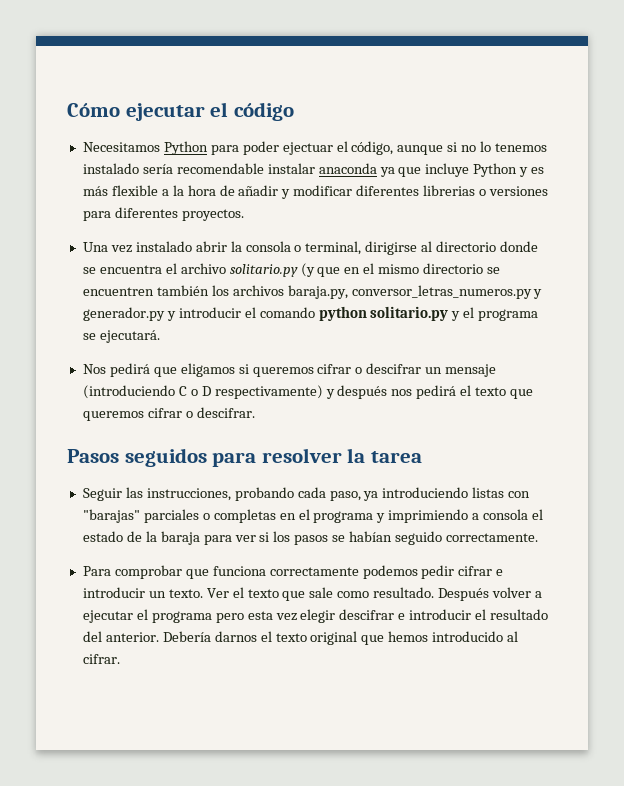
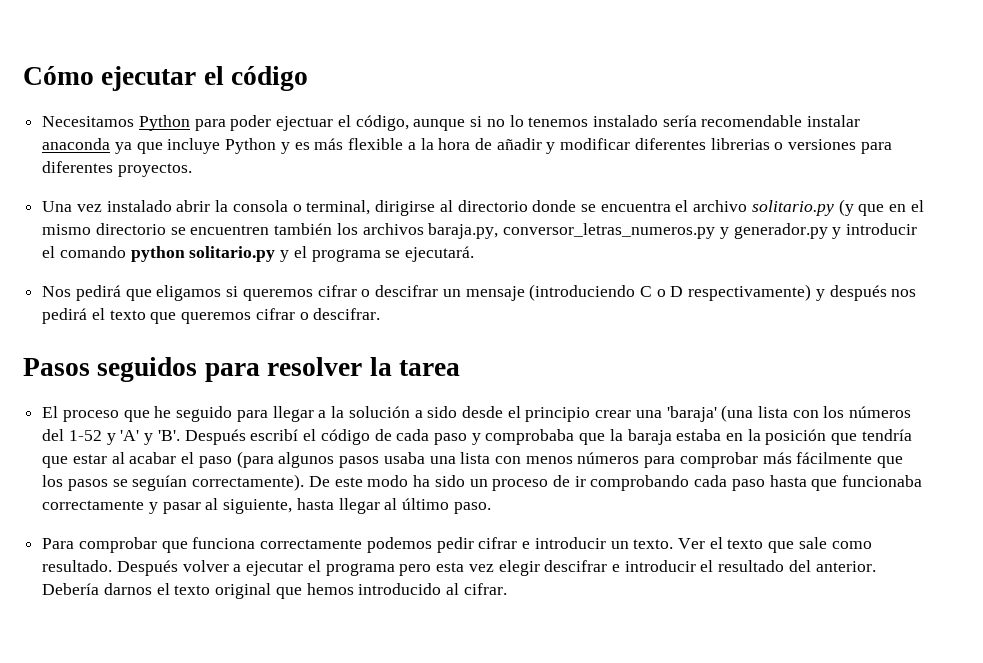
[82,487,531,501] [82,509,544,523] [82,531,538,545] Seguir las instrucciones, probando cada paso, ya introduciendo listas con "barajas" parciales o completas en el programa y imprimiendo a consola el estado de la baraja para ver si los pasos se habían seguido correctamente. -> [42,405,912,422] [42,429,912,445] [42,451,904,468] [42,474,923,491] [42,498,491,514] El proceso que he seguido para llegar a la solución a sido desde el principio crear una 'baraja' (una lista con los números del 1-52 y 'A' y 'B'. Después escribí el código de cada paso y comprobaba que la baraja estaba en la posición que tendría que estar al acabar el paso (para algunos pasos usaba una lista con menos números para comprobar más fácilmente que los pasos se seguían correctamente). De este modo ha sido un proceso de ir comprobando cada paso hasta que funcionaba correctamente y pasar al siguiente, hasta llegar al último paso.

